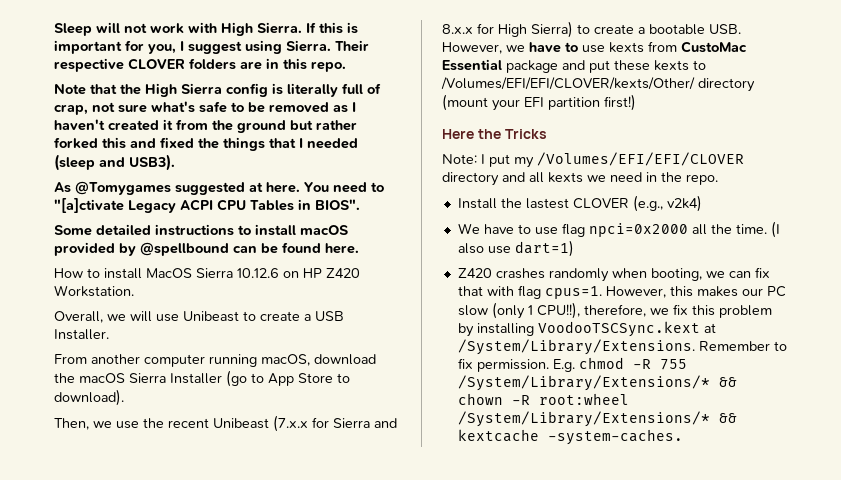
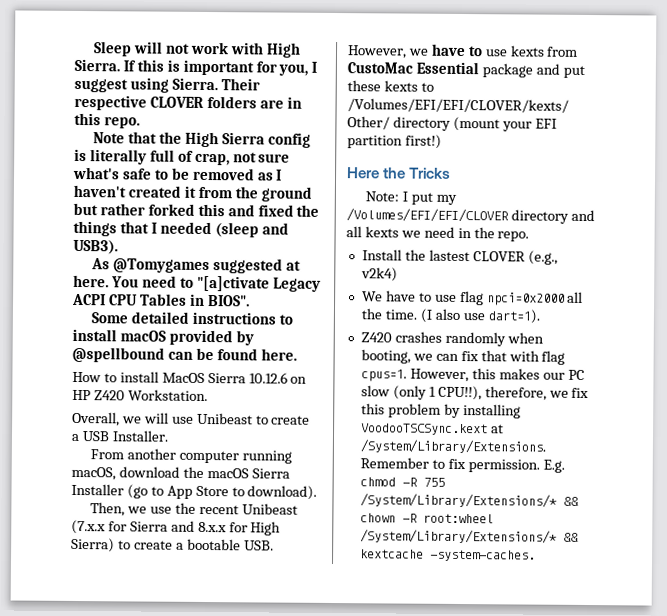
[514,240,574,257] dart=1) -> [487,309,540,324] dart=1).

